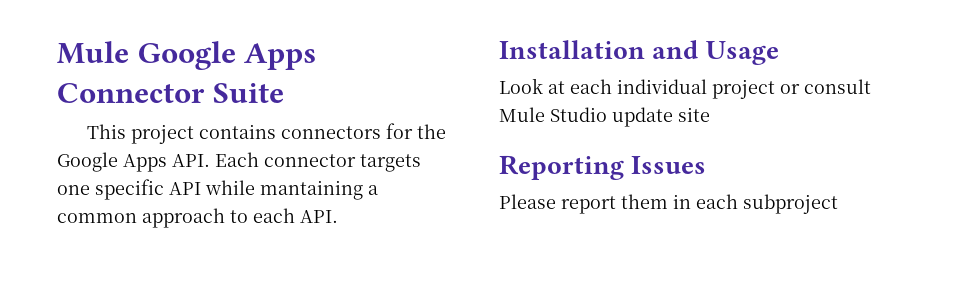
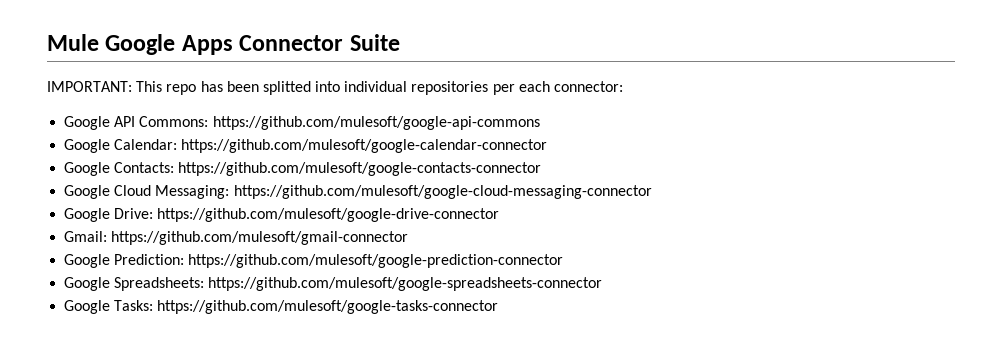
[86,123,446,144] [57,152,421,172] [57,179,378,200] [57,208,338,228] [499,40,779,65] [499,78,871,99] [499,107,710,127] [499,155,707,180] [499,194,838,214] This project contains connectors for the Google Apps API. Each connector targets one specific API while mantaining a common approach to each API. // Installation and Usage // Look at each individual project or consult Mule Studio update site // Reporting Issues // Please report them in each subproject -> [47,81,624,95] [64,116,540,130] [64,139,548,153] [64,162,542,176] [64,185,652,199] [64,208,500,222] [64,231,409,245] [64,254,564,268] [64,277,603,291] [64,300,499,314] IMPORTANT: This repo has been splitted into individual repositories per each connector: // Google API Commons: https://github.com/mulesoft/google-api-commons // Google Calendar: https://github.com/mulesoft/google-calendar-connector // Google Contacts: https://github.com/mulesoft/google-contacts-connector // Google Cloud Messaging: https://github.com/mulesoft/google-cloud-messaging-connector // Google Drive: https://github.com/mulesoft/google-drive-connector // Gmail: https://github.com/mulesoft/gmail-connector // Google Prediction: https://github.com/mulesoft/google-prediction-connector // Google Spreadsheets: https://github.com/mulesoft/google-spreadsheets-connector // Google Tasks: https://github.com/mulesoft/google-tasks-connector

